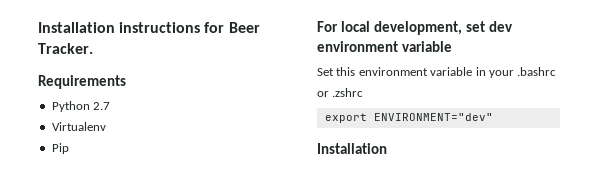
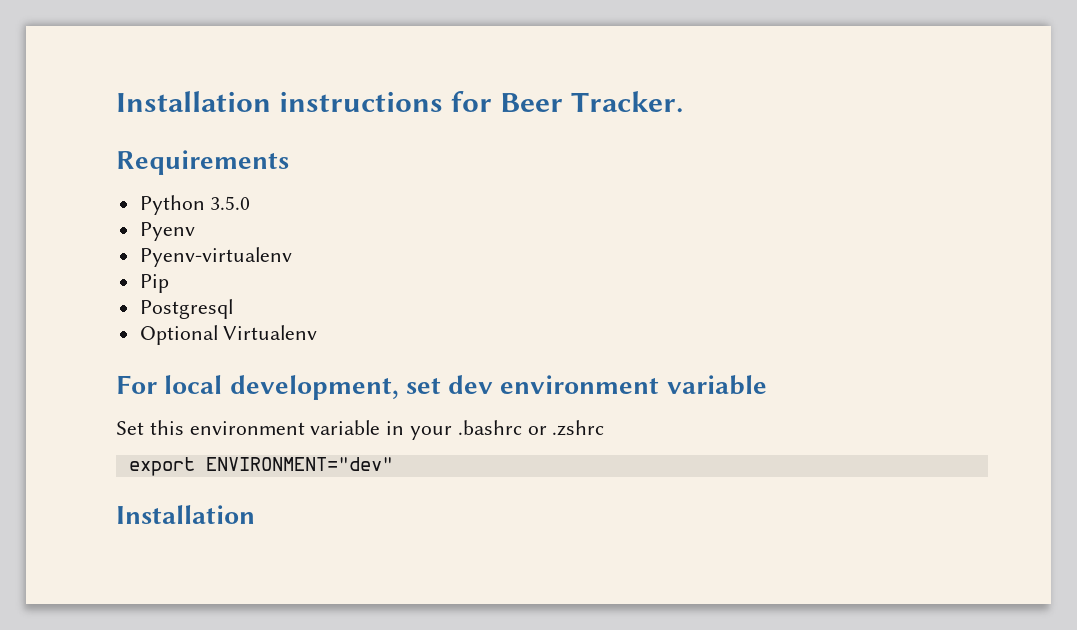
[93,102,111,110] [51,122,106,131] [51,143,69,154] 2.7 // Virtualenv // Pip -> [210,196,251,210] [139,222,195,241] [139,247,292,267] [139,274,169,293] [139,299,233,319] [139,325,318,345] 3.5.0 // Pyenv // Pyenv-virtualenv // Pip // Postgresql // Optional Virtualenv

